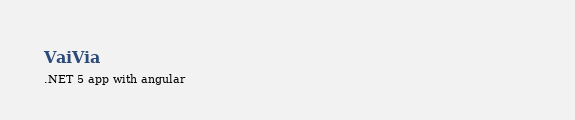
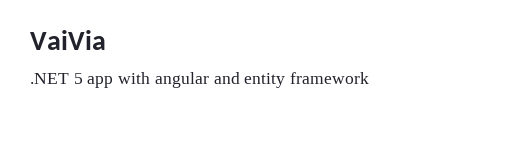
(186, 79) none -> [213,72,370,88] and entity framework

